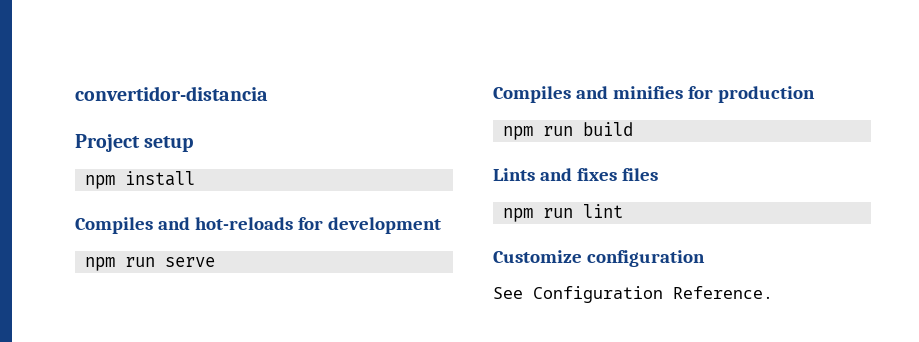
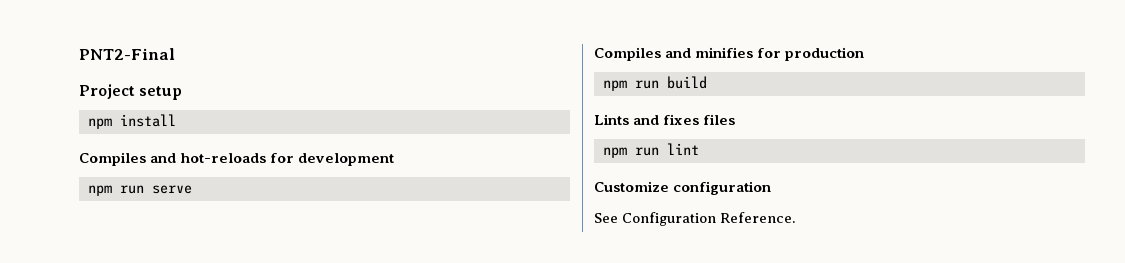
[75,86,268,101] convertidor-distancia -> [79,48,175,60] PNT2-Final

